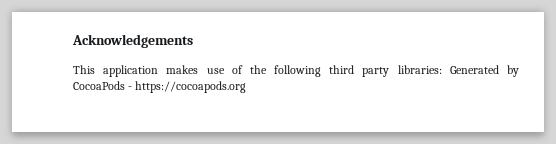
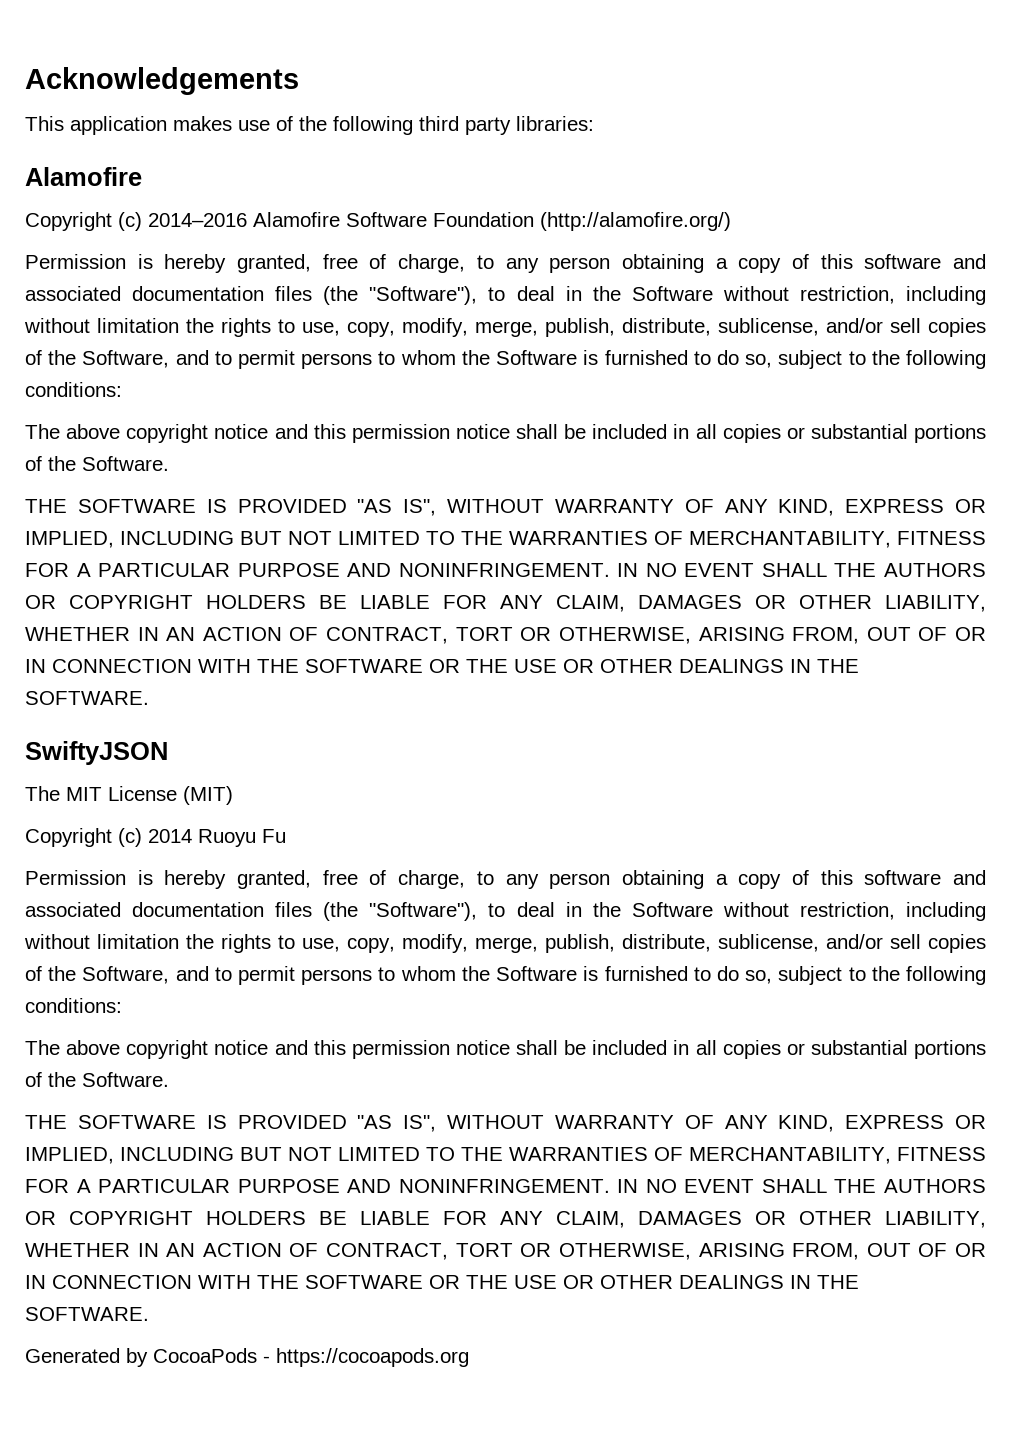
(442, 69) none -> [25,167,142,186] [25,212,731,231] [25,254,986,273] [25,286,987,305] [24,318,986,337] [25,350,987,369] [25,382,122,397] [25,424,986,443] [25,456,169,471] [25,499,987,516] [25,531,986,548] [25,563,986,577] [25,595,986,612] [25,627,987,644] [25,659,859,673] [25,691,149,705] [25,741,168,765] [25,786,233,805] [25,828,286,847] [25,870,986,889] [25,902,987,921] [24,934,986,953] [25,966,987,985] [25,998,122,1013] [25,1040,986,1059] [25,1072,169,1087] [25,1115,987,1132] [25,1147,986,1164] [25,1179,986,1193] [25,1211,986,1228] [25,1243,987,1260] [25,1275,859,1289] [25,1307,149,1321] // Alamofire // Copyright (c) 2014–2016 Alamofire Software Foundation (http://alamofire.org/) // Permission is hereby granted, free of charge, to any person obtaining a copy of this software and associated documentation files (the "Software"), to deal in the Software without restriction, including without limitation the rights to use, copy, modify, merge, publish, distribute, sublicense, and/or sell copies of the Software, and to permit persons to whom the Software is furnished to do so, subject to the following conditions: // The above copyright notice and this permission notice shall be included in all copies or substantial portions of the Software. // THE SOFTWARE IS PROVIDED "AS IS", WITHOUT WARRANTY OF ANY KIND, EXPRESS OR IMPLIED, INCLUDING BUT NOT LIMITED TO THE WARRANTIES OF MERCHANTABILITY, FITNESS FOR A PARTICULAR PURPOSE AND NONINFRINGEMENT. IN NO EVENT SHALL THE AUTHORS OR COPYRIGHT HOLDERS BE LIABLE FOR ANY CLAIM, DAMAGES OR OTHER LIABILITY, WHETHER IN AN ACTION OF CONTRACT, TORT OR OTHERWISE, ARISING FROM, OUT OF OR IN CONNECTION WITH THE SOFTWARE OR THE USE OR OTHER DEALINGS IN THE SOFTWARE. // SwiftyJSON // The MIT License (MIT) // Copyright (c) 2014 Ruoyu Fu // Permission is hereby granted, free of charge, to any person obtaining a copy of this software and associated documentation files (the "Software"), to deal in the Software without restriction, including without limitation the rights to use, copy, modify, merge, publish, distribute, sublicense, and/or sell copies of the Software, and to permit persons to whom the Software is furnished to do so, subject to the following conditions: // The above copyright notice and this permission notice shall be included in all copies or substantial portions of the Software. // THE SOFTWARE IS PROVIDED "AS IS", WITHOUT WARRANTY OF ANY KIND, EXPRESS OR IMPLIED, INCLUDING BUT NOT LIMITED TO THE WARRANTIES OF MERCHANTABILITY, FITNESS FOR A PARTICULAR PURPOSE AND NONINFRINGEMENT. IN NO EVENT SHALL THE AUTHORS OR COPYRIGHT HOLDERS BE LIABLE FOR ANY CLAIM, DAMAGES OR OTHER LIABILITY, WHETHER IN AN ACTION OF CONTRACT, TORT OR OTHERWISE, ARISING FROM, OUT OF OR IN CONNECTION WITH THE SOFTWARE OR THE USE OR OTHER DEALINGS IN THE SOFTWARE. //

